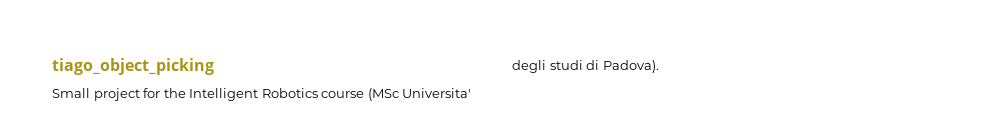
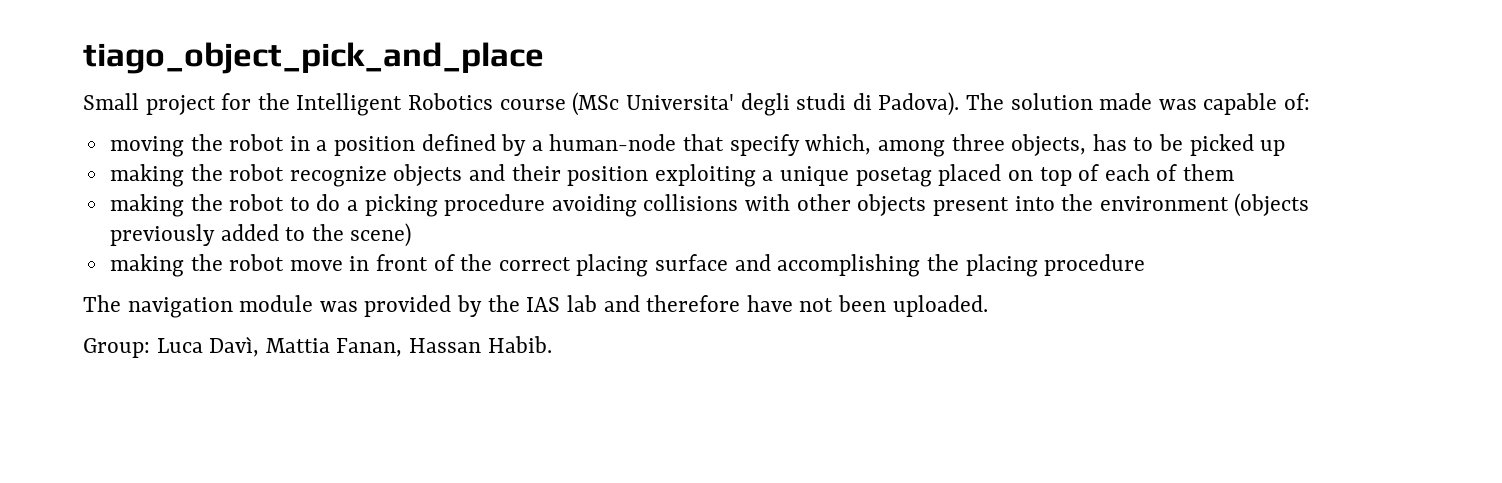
[52,58,214,75] tiago_object_picking -> [83,42,544,74] tiago_object_pick_and_place
(659, 66) none -> [965,93,1311,115] [109,134,1286,157] [109,164,1235,187] [109,193,1310,217] [109,223,412,247] [109,254,1146,277] [83,295,988,318] [83,336,552,358] The solution made was capable of: // moving the robot in a position defined by a human-node that specify which, among three objects, has to be picked up // making the robot recognize objects and their position exploiting a unique posetag placed on top of each of them // making the robot to do a picking procedure avoiding collisions with other objects present into the environment (objects previously added to the scene) // making the robot move in front of the correct placing surface and accomplishing the placing procedure // The navigation module was provided by the IAS lab and therefore have not been uploaded. // Group: Luca Davì, Mattia Fanan, Hassan Habib.

